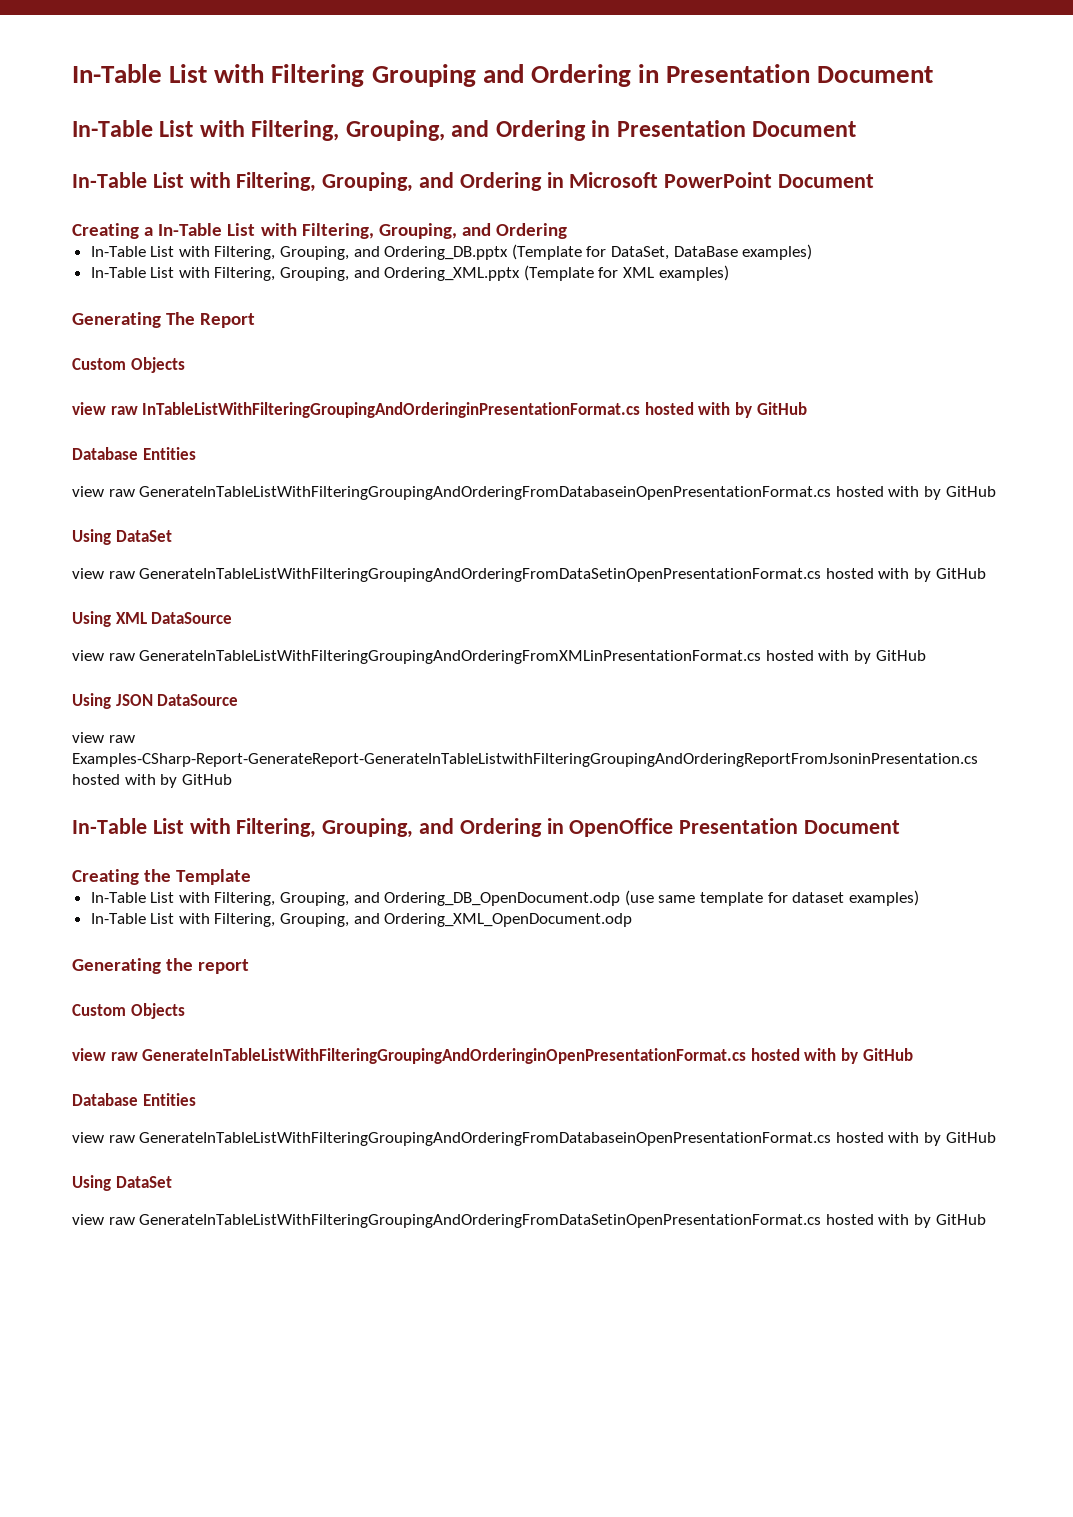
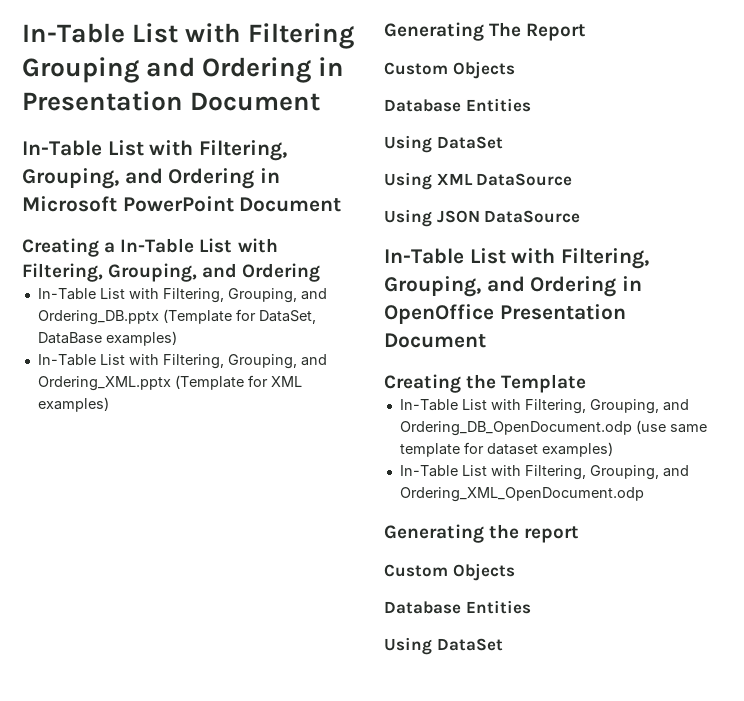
[72,120,857,141] // In-Table List with Filtering, Grouping, and Ordering in Presentation Document -> (321, 101) none
[72,402,807,418] [72,447,196,460] [72,486,996,500] [72,529,172,545] [72,568,986,582] [72,611,233,627] [72,650,926,664] [72,693,239,709] [72,732,135,743] [72,753,978,767] [72,774,232,788] view raw InTableListWithFilteringGroupingAndOrderinginPresentationFormat.cs hosted with by GitHub // Database Entities // view raw GenerateInTableListWithFilteringGroupingAndOrderingFromDatabaseinOpenPresentationFormat.cs hosted with by GitHub // Using DataSet // view raw GenerateInTableListWithFilteringGroupingAndOrderingFromDataSetinOpenPresentationFormat.cs hosted with by GitHub // Using XML DataSource // view raw GenerateInTableListWithFilteringGroupingAndOrderingFromXMLinPresentationFormat.cs hosted with by GitHub // Using JSON DataSource // view raw Examples-CSharp-Report-GenerateReport-GenerateInTableListwithFilteringGroupingAndOrderingReportFromJsoninPresentation.cs hosted with by GitHub -> [384,98,531,112] [384,135,503,153] [384,172,573,190] [384,209,581,227] Database Entities // Using DataSet // Using XML DataSource // Using JSON DataSource
[72,1048,913,1064] [72,1093,196,1106] [72,1132,996,1146] [72,1175,172,1191] [72,1214,986,1228] view raw GenerateInTableListWithFilteringGroupingAndOrderinginOpenPresentationFormat.cs hosted with by GitHub // Database Entities // view raw GenerateInTableListWithFilteringGroupingAndOrderingFromDatabaseinOpenPresentationFormat.cs hosted with by GitHub // Using DataSet // view raw GenerateInTableListWithFilteringGroupingAndOrderingFromDataSetinOpenPresentationFormat.cs hosted with by GitHub -> [384,600,531,614] [384,637,503,655] Database Entities // Using DataSet

